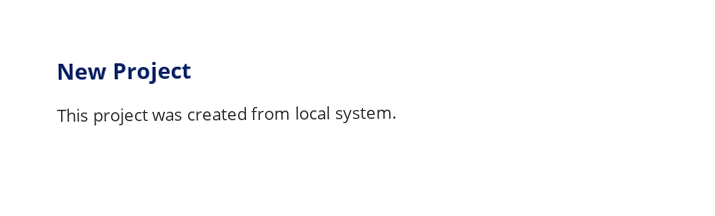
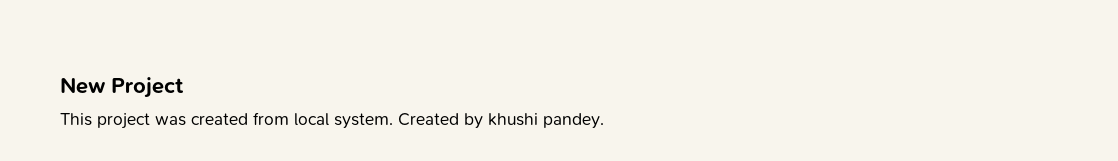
(398, 115) none -> [398,113,604,129] Created by khushi pandey.

